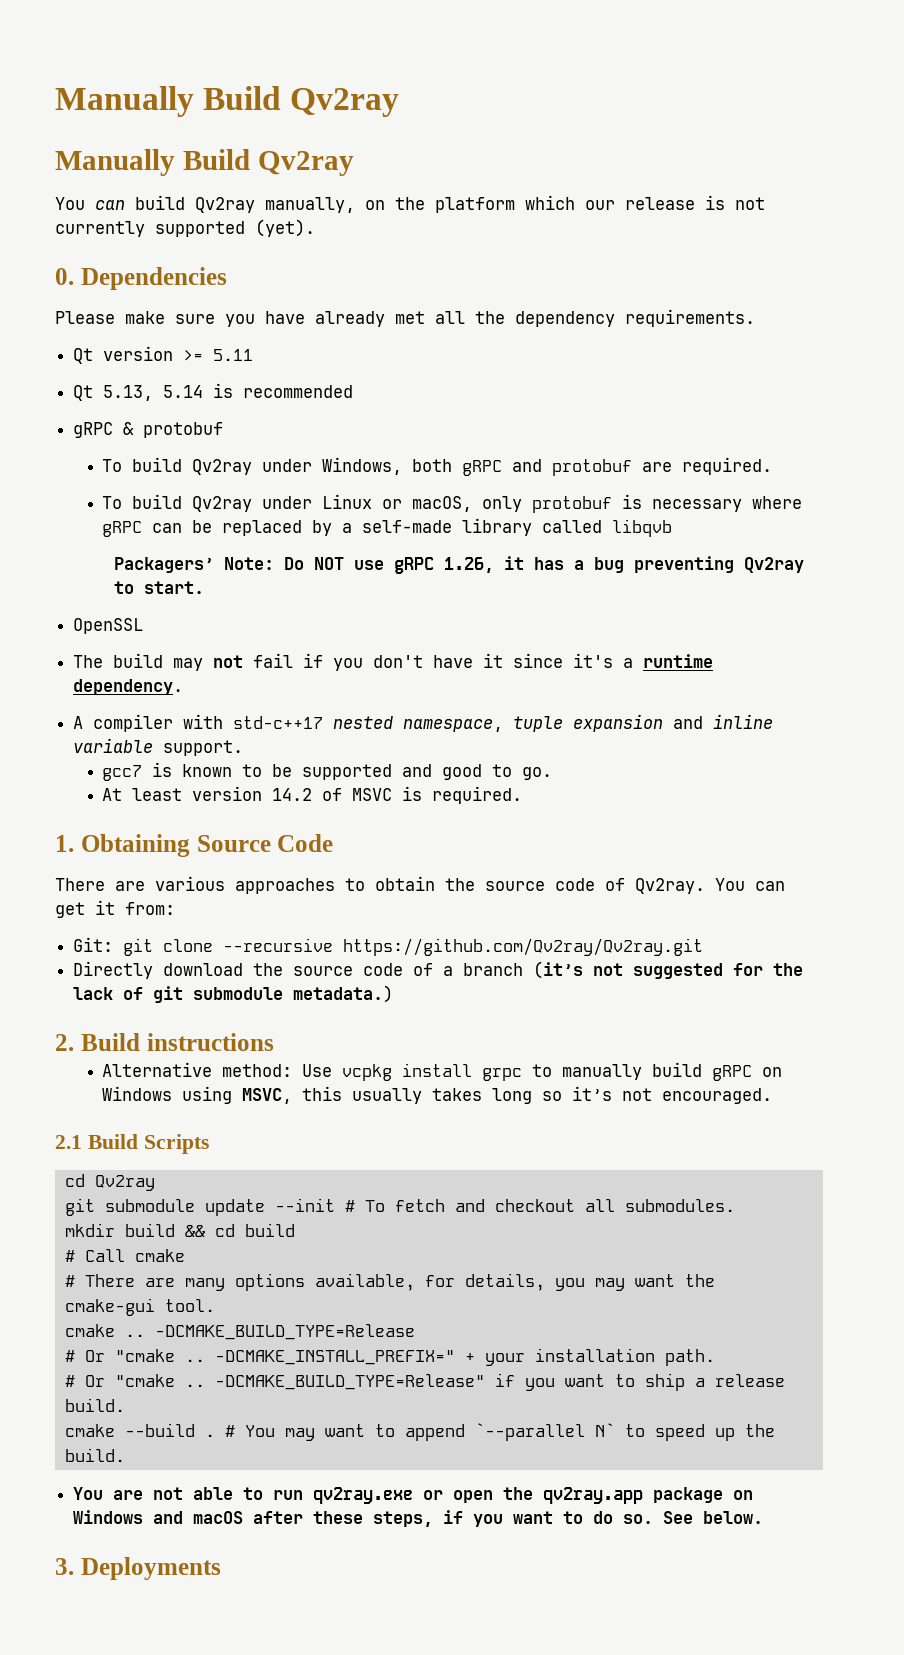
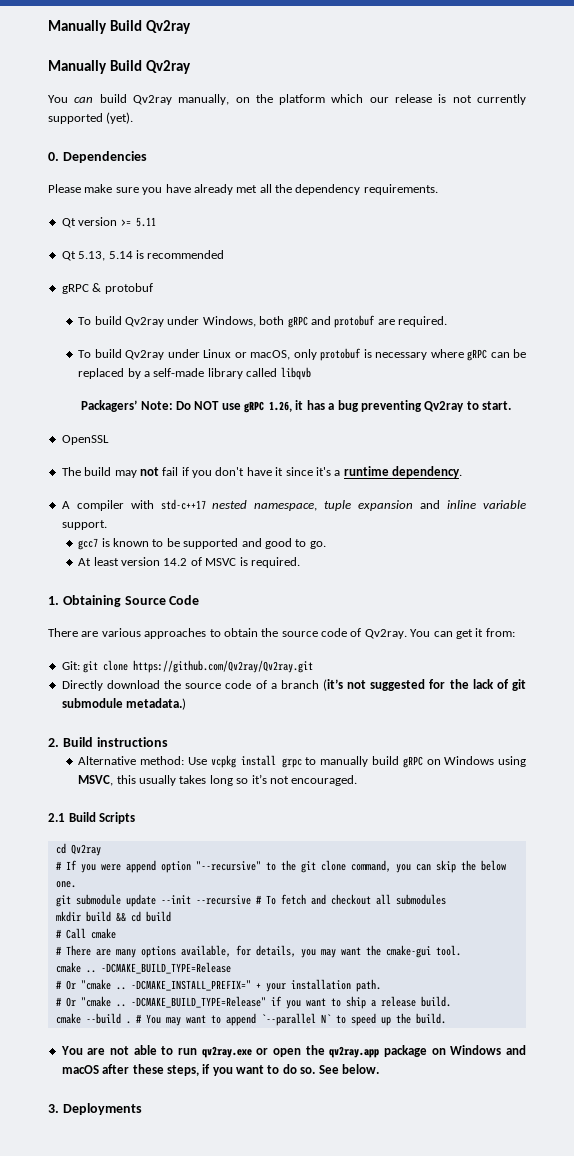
[223,938,334,952] --recursive -> (129, 665) none
(155, 1183) none -> [55,860,506,873] [55,881,76,888] // # If you were append option "--recursive" to the git clone command, you can skip the below one.
(335, 1205) none -> [195,895,251,905] --recursive
[624,1199,735,1212] submodules. -> [395,894,446,905] submodules

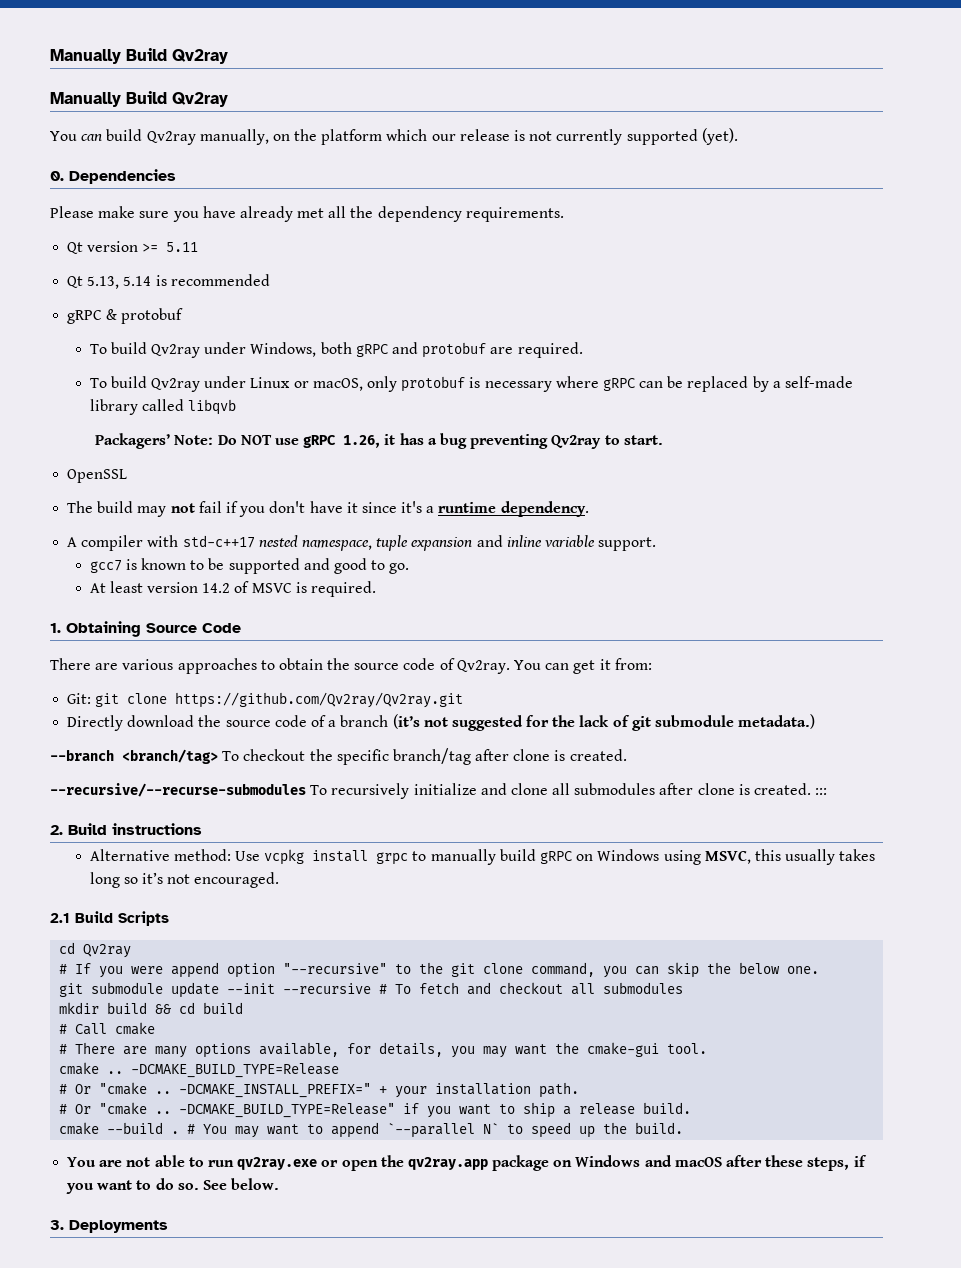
(187, 704) none -> [50,748,627,765] [50,783,828,799] // --branch <branch/tag> To checkout the specific branch/tag after clone is created. // --recursive/--recurse-submodules To recursively initialize and clone all submodules after clone is created. :::

